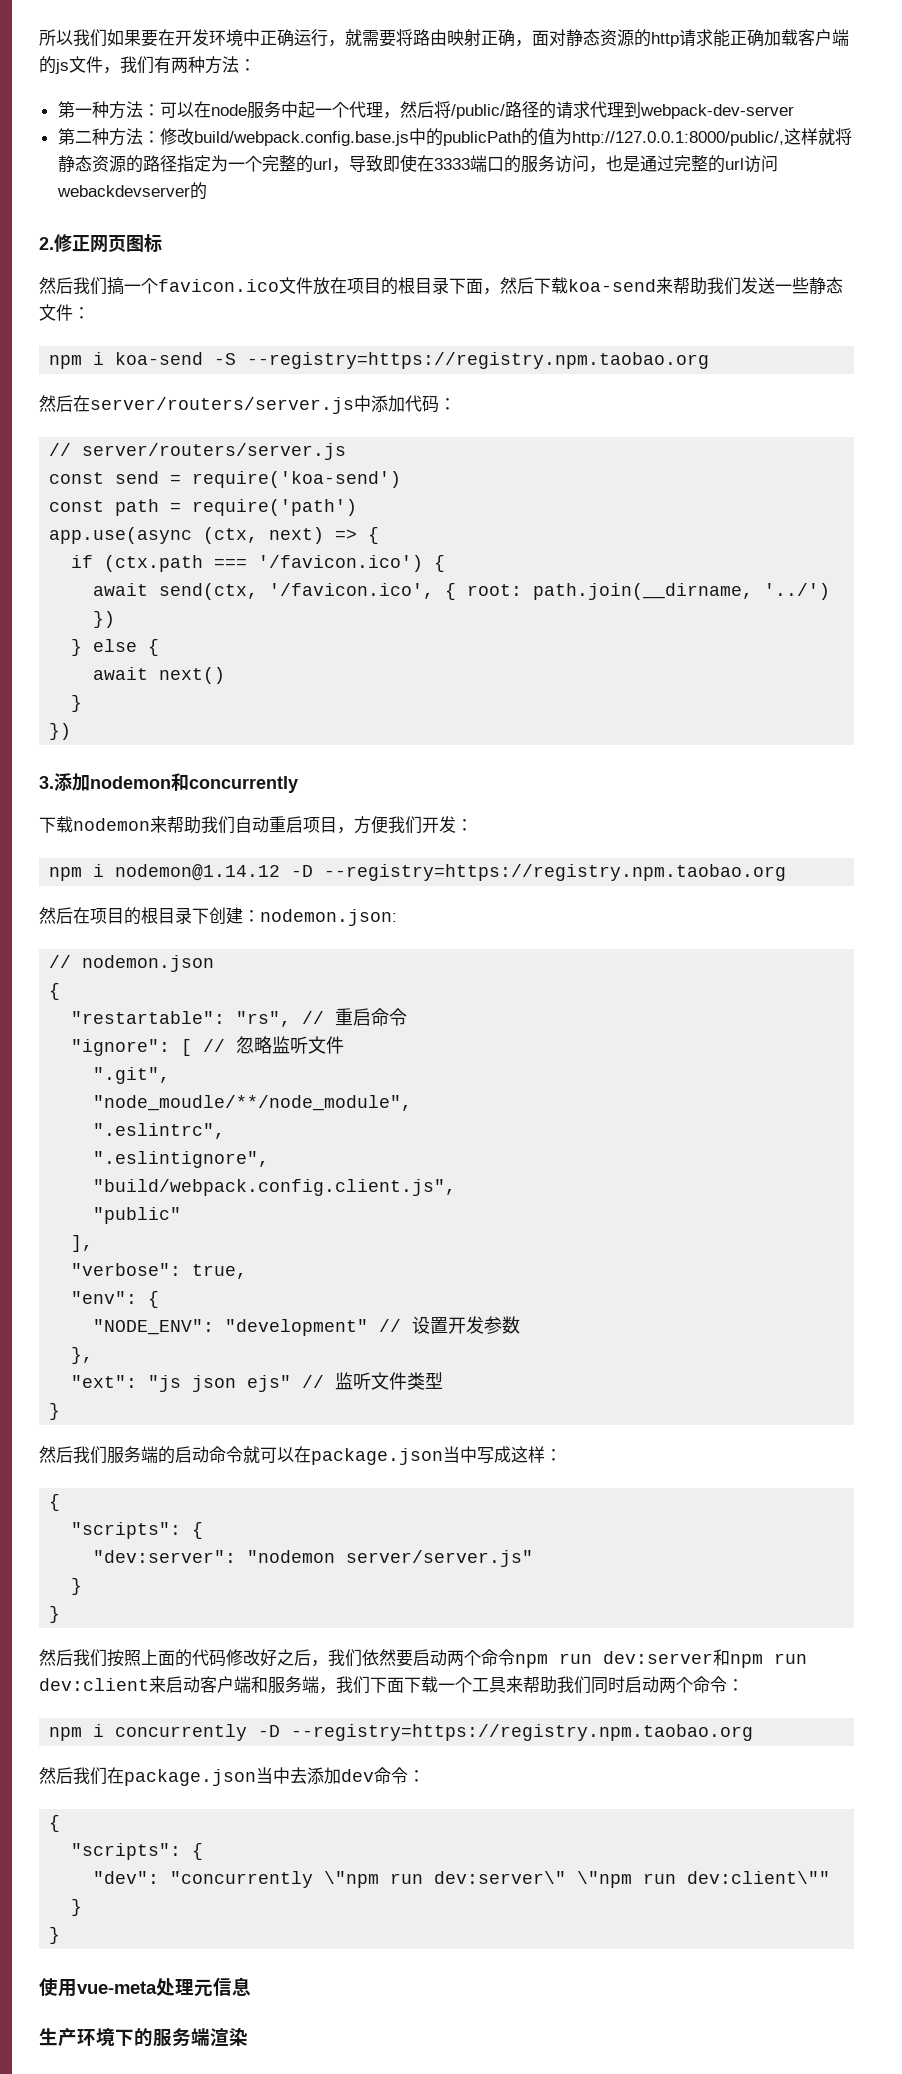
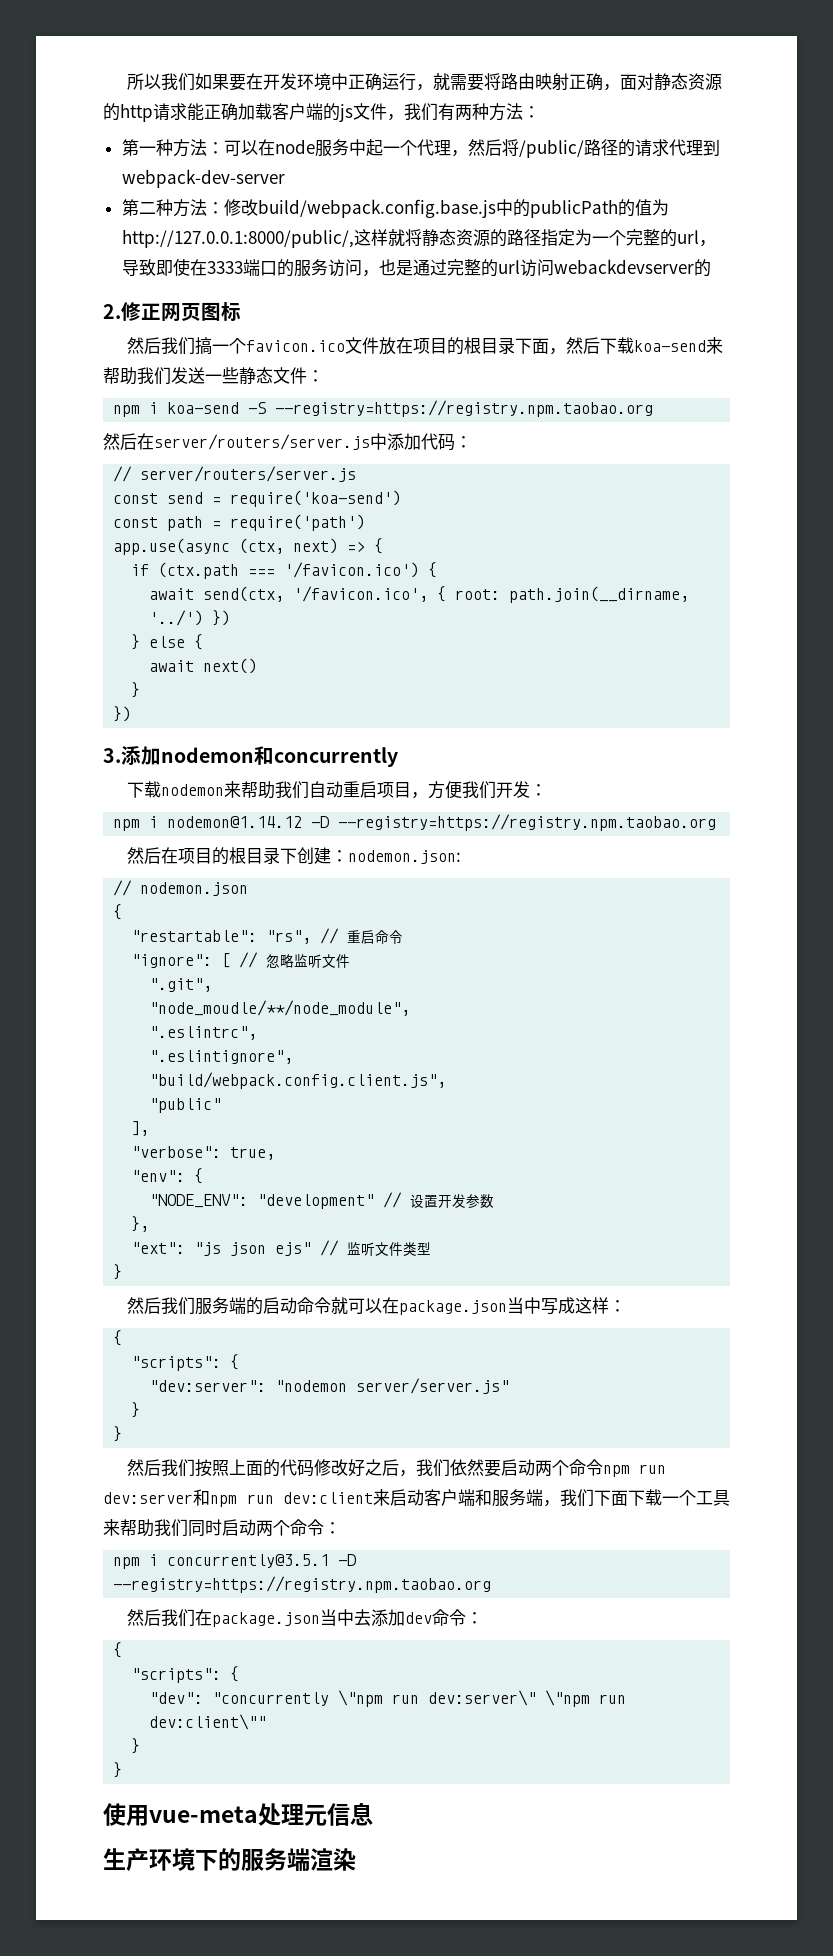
[115,1724,248,1741] concurrently -> [167,1554,330,1568] concurrently@3.5.1

